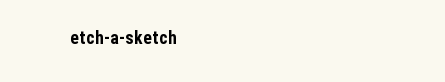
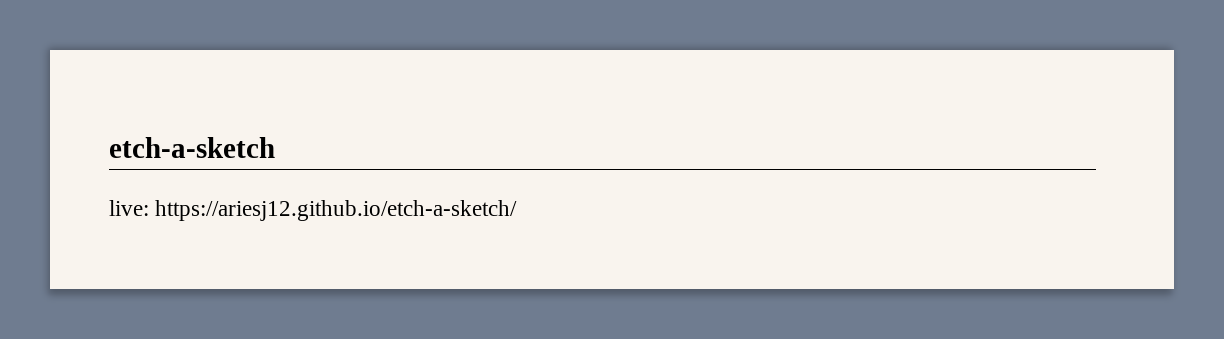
(177, 37) none -> [109,200,518,221] // live: https://ariesj12.github.io/etch-a-sketch/

